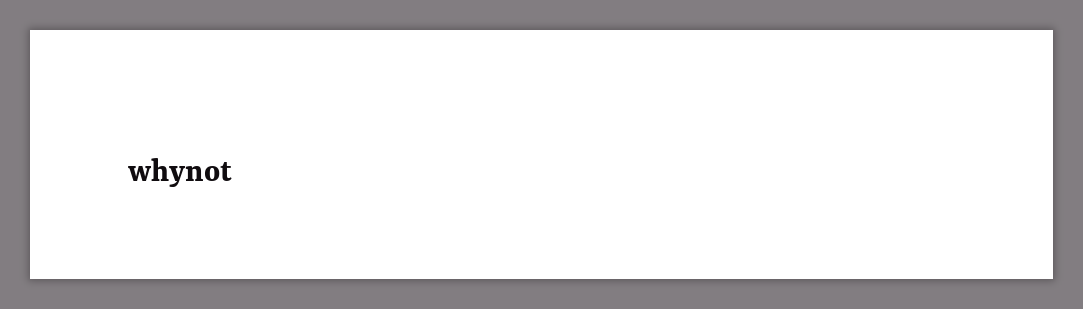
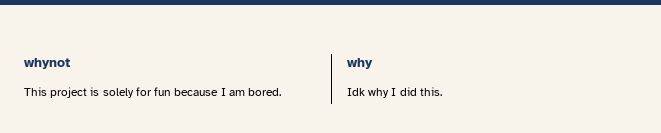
(232, 172) none -> [24,87,282,98] [347,58,373,69] [347,87,442,98] // This project is solely for fun because I am bored. // why // Idk why I did this.

